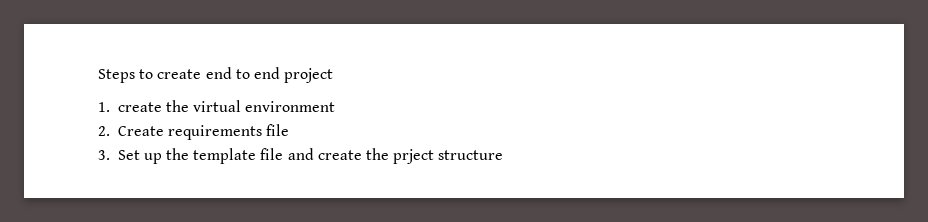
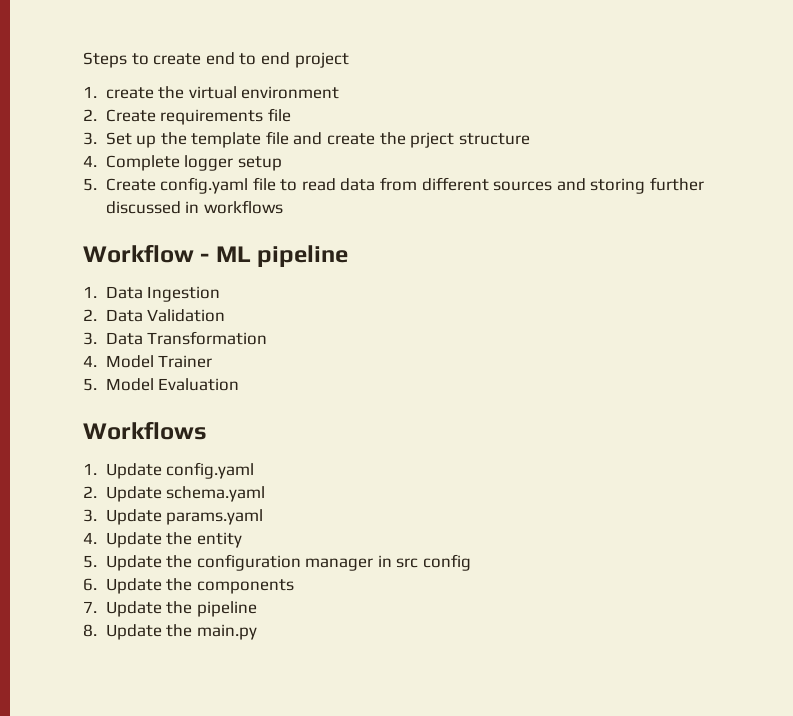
(504, 155) none -> [83,155,282,171] [83,177,704,194] [105,200,283,214] [83,244,349,267] [83,286,221,302] [83,309,226,322] [83,331,268,345] [83,355,213,368] [83,378,240,391] [83,421,207,440] [83,462,255,479] [83,486,266,502] [83,509,264,525] [83,532,242,548] [83,554,472,571] [83,578,294,594] [83,601,257,617] [83,624,257,640] // 4. Complete logger setup // 5. Create config.yaml file to read data from different sources and storing further discussed in workflows // Workflow - ML pipeline // 1. Data Ingestion // 2. Data Validation // 3. Data Transformation // 4. Model Trainer // 5. Model Evaluation // Workflows // 1. Update config.yaml // 2. Update schema.yaml // 3. Update params.yaml // 4. Update the entity // 5. Update the configuration manager in src config // 6. Update the components // 7. Update the pipeline // 8. Update the main.py

